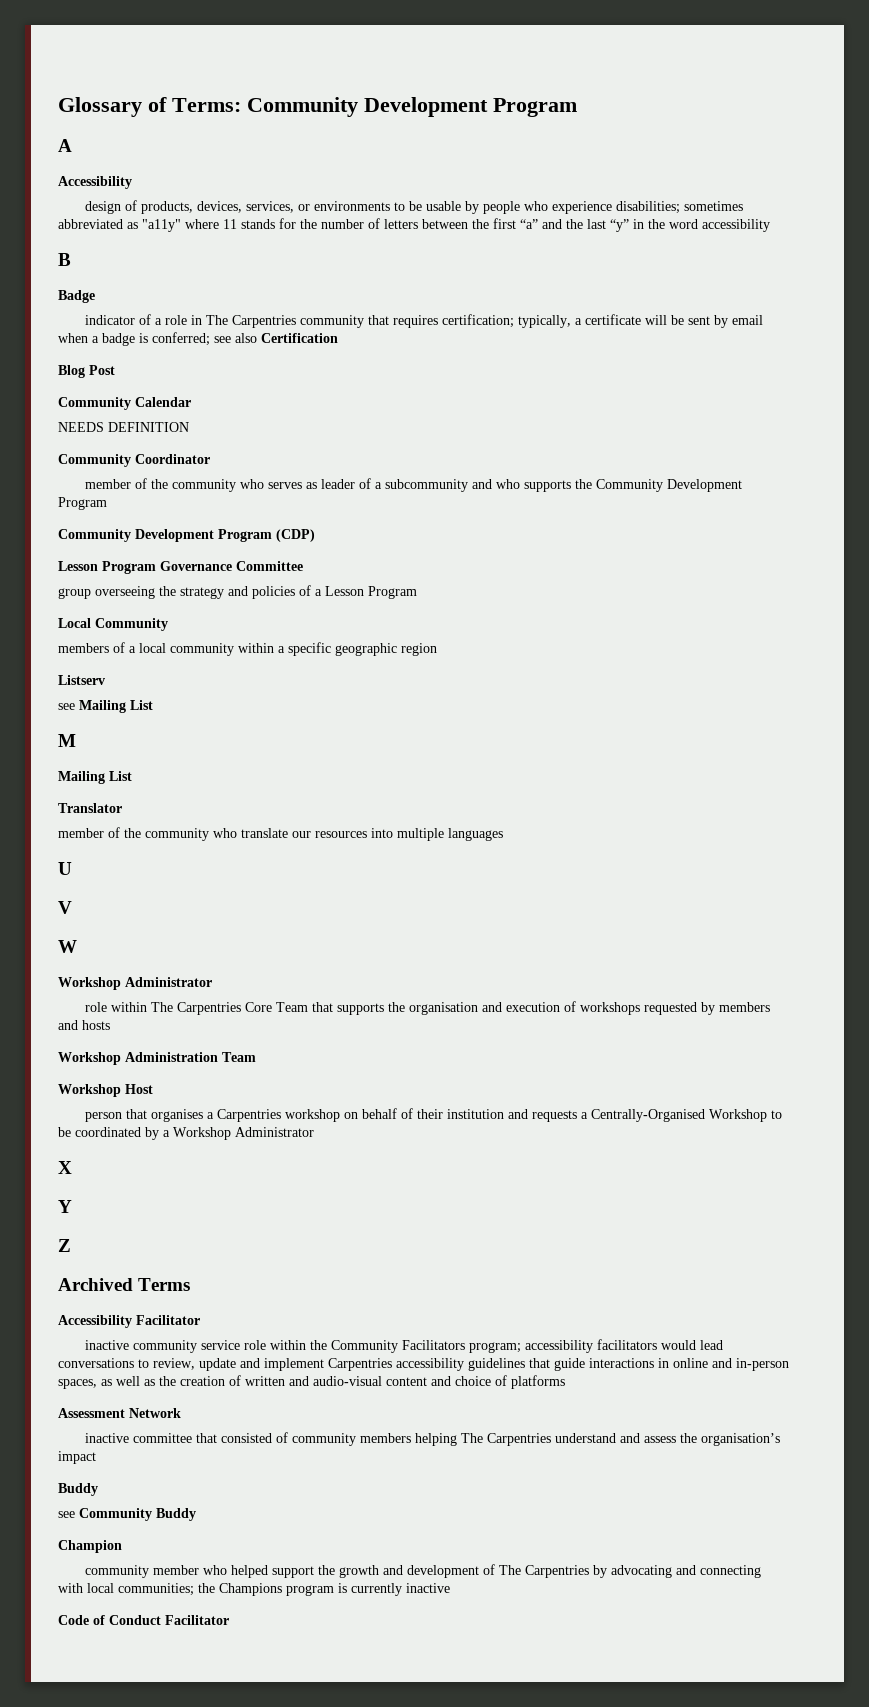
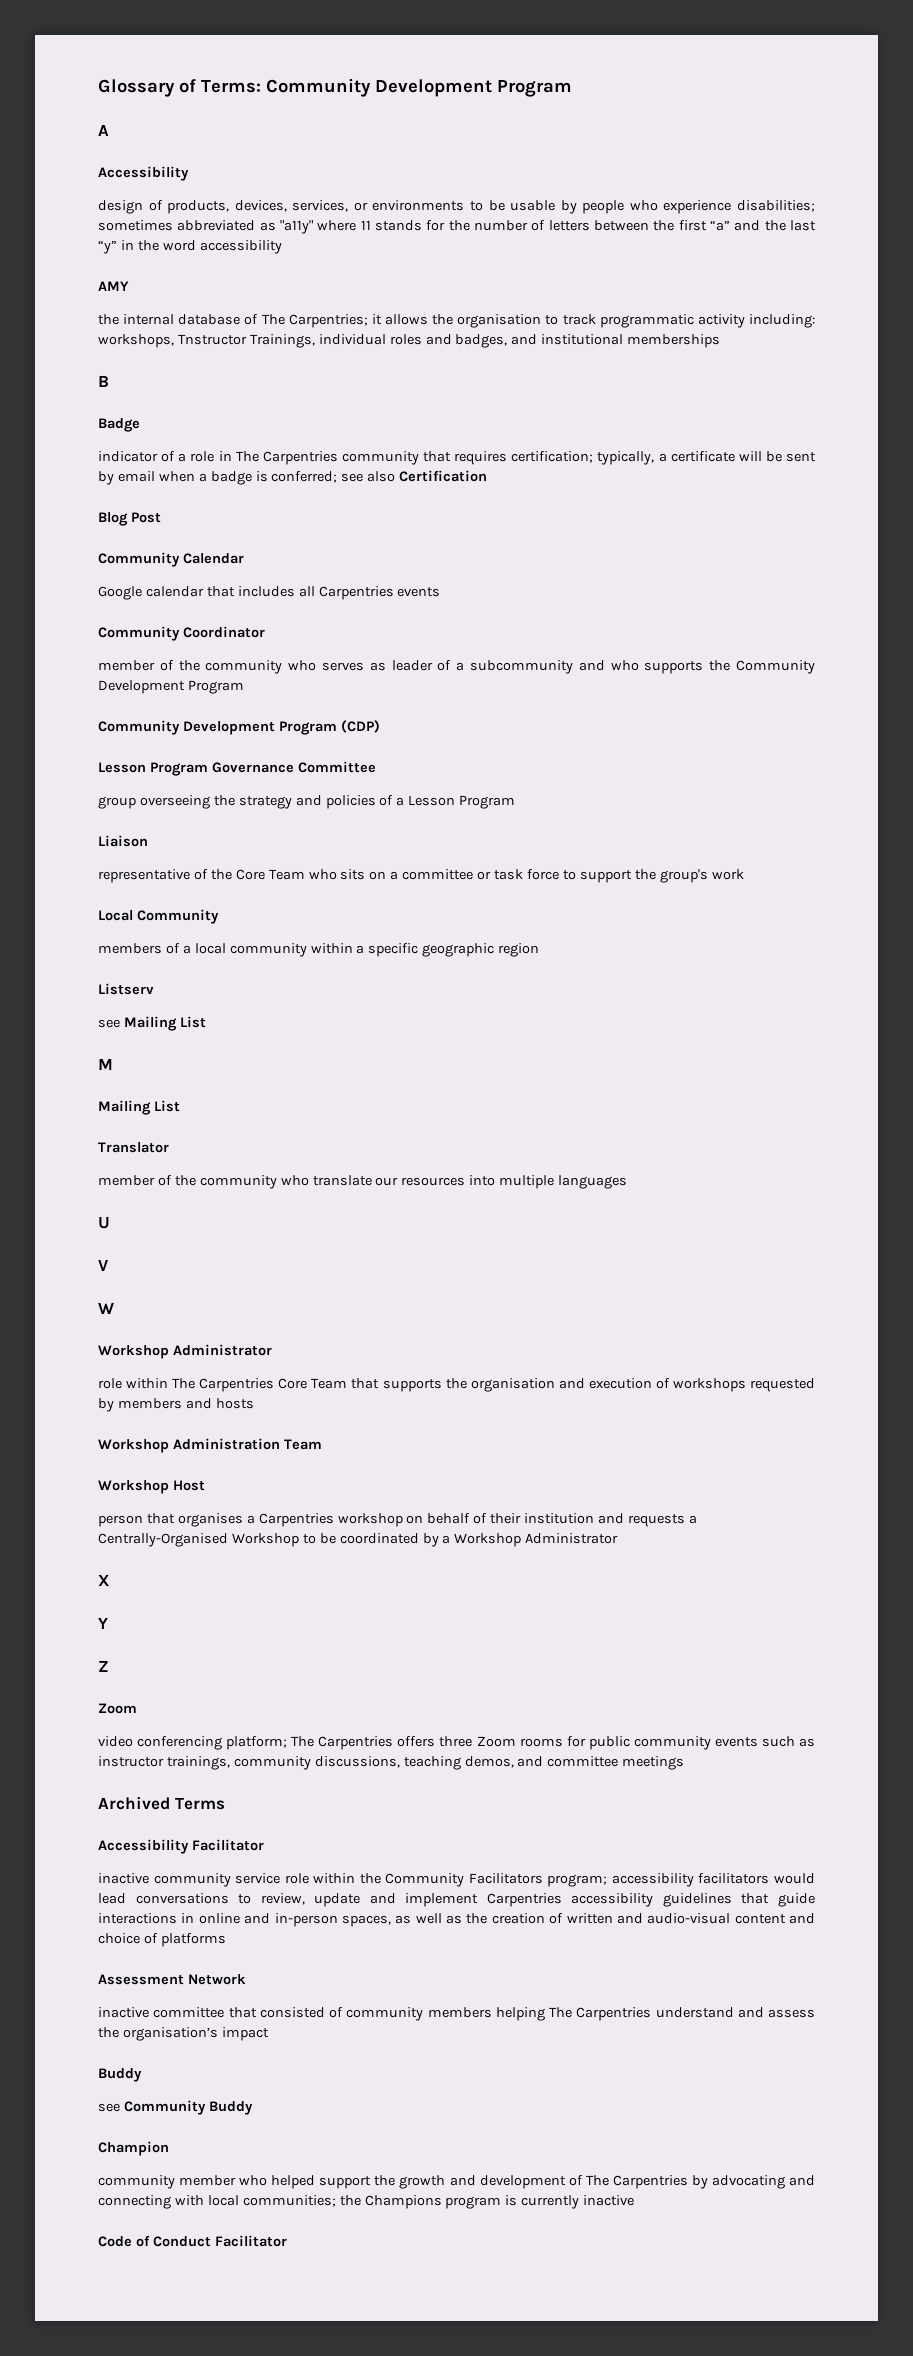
(770, 225) none -> [98,281,129,291] [98,314,815,328] [98,334,721,348] // AMY // the internal database of The Carpentries; it allows the organisation to track programmatic activity including: workshops, Tnstructor Trainings, individual roles and badges, and institutional memberships
[58,422,189,432] NEEDS DEFINITION -> [98,586,441,600] Google calendar that includes all Carpentries events
(417, 592) none -> [98,835,148,847] [98,869,744,883] // Liaison // representative of the Core Team who sits on a committee or task force to support the group's work
(71, 1245) none -> [98,1703,137,1714] [98,1736,815,1750] [98,1756,685,1770] // Zoom // video conferencing platform; The Carpentries offers three Zoom rooms for public community events such as instructor trainings, community discussions, teaching demos, and committee meetings

